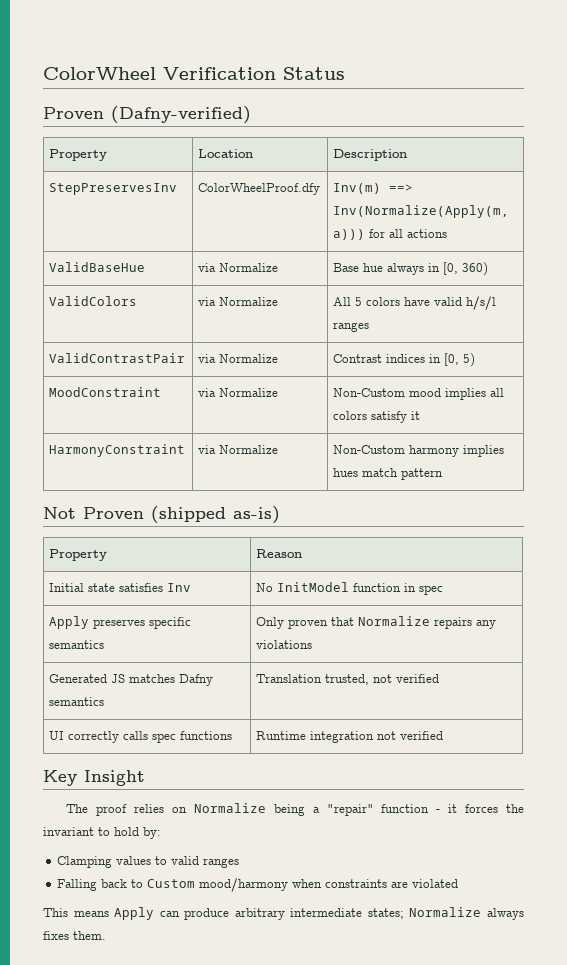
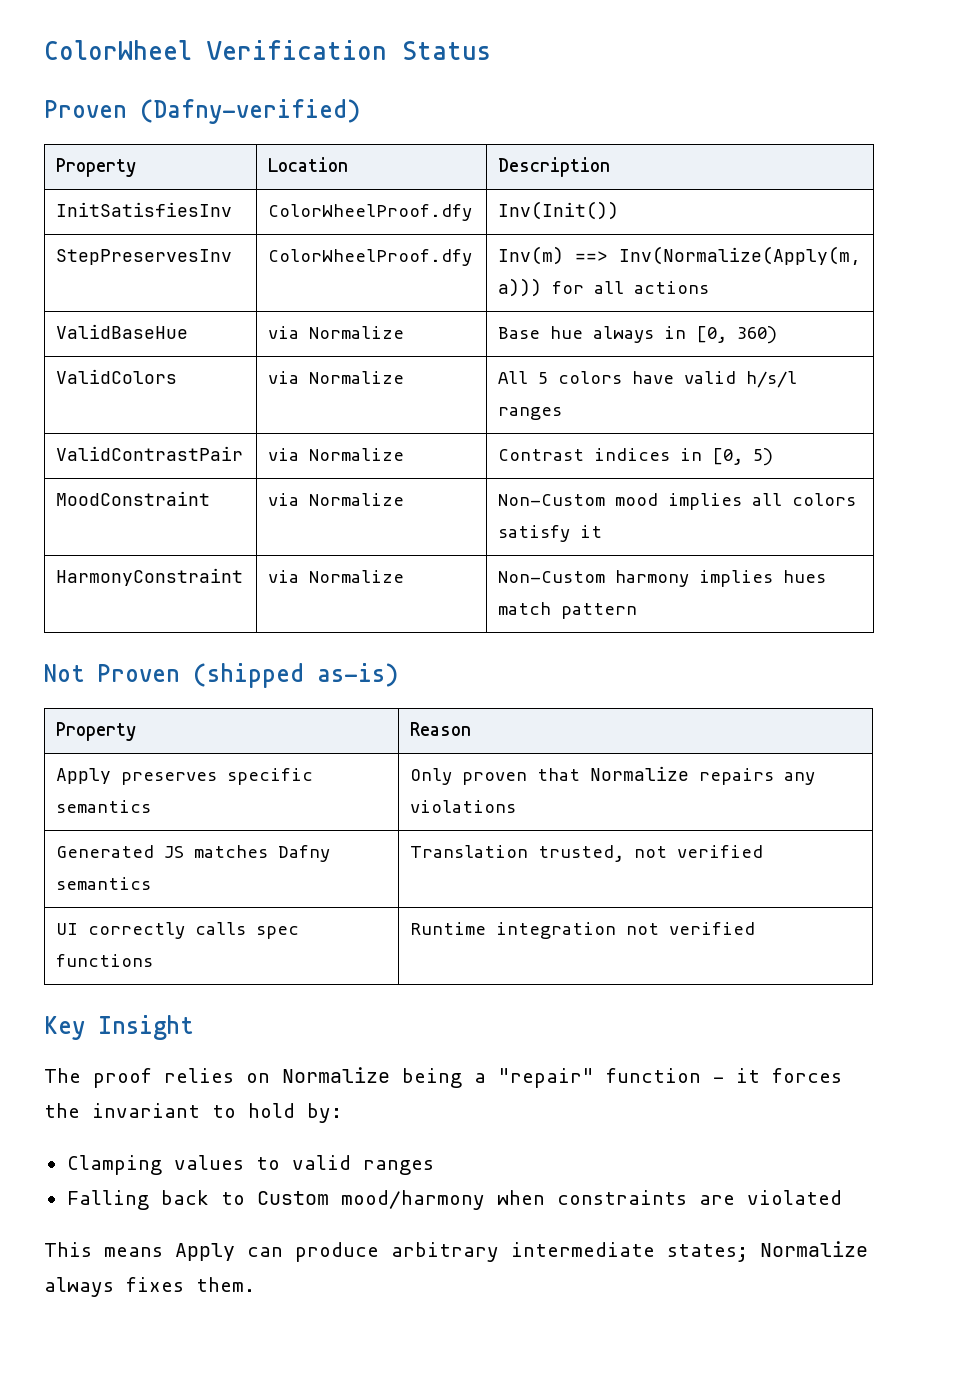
(408, 155) none -> [56,202,233,217] [268,204,473,221] [498,201,620,220] // InitSatisfiesInv | ColorWheelProof.dfy | Inv(Init())
[49,583,192,592] [256,582,444,595] // Initial state satisfies Inv | No InitModel function in spec -> (472, 729) none

